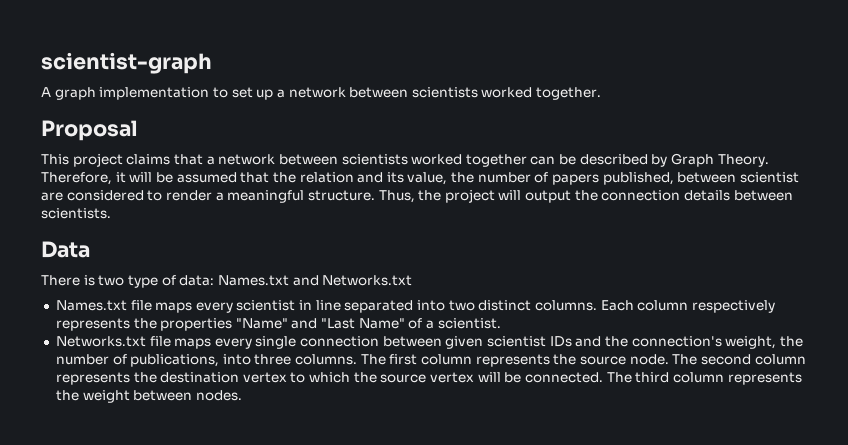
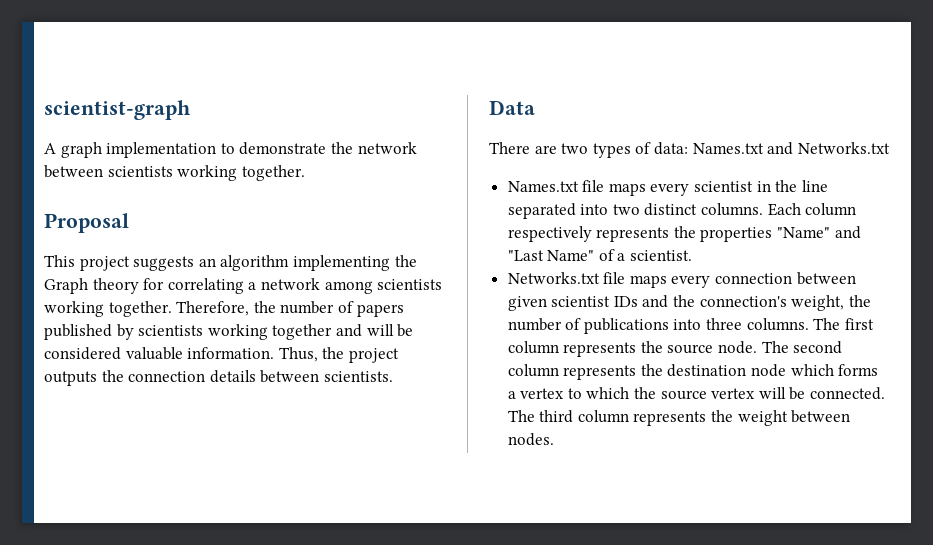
[231,87,533,100] set up a network between scientists worked -> [239,142,417,155] [44,165,238,181] demonstrate the network between scientists working
[126,153,769,167] [41,172,799,185] [41,190,375,203] claims that a network between scientists worked together can be described by Graph Theory. Therefore, it will be assumed that the relation and its value, the number of papers published, between scientist are considered to render a meaningful structure. -> [133,255,417,271] [44,278,443,294] [44,301,404,317] [44,324,414,340] [44,347,275,360] suggests an algorithm implementing the Graph theory for correlating a network among scientists working together. Therefore, the number of papers published by scientists working together and will be considered valuable information.
[498,190,572,203] will output -> [44,371,97,386] outputs
[83,275,158,288] is two type -> [534,143,631,158] are two types
(313, 305) none -> [775,180,798,192] the
[255,336,297,349] single -> (711, 281) none
[130,354,220,367] publications, -> [583,318,669,334] publications
(240, 377) none -> [751,364,879,377] [507,391,516,399] node which forms a

